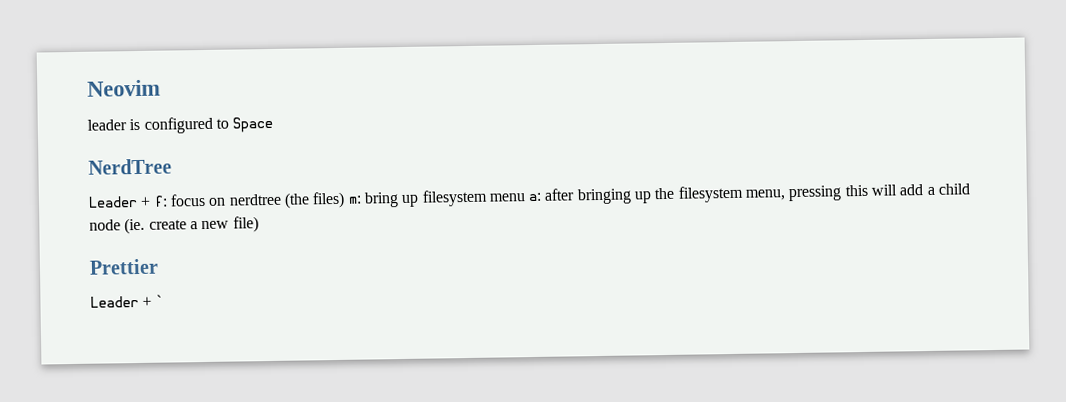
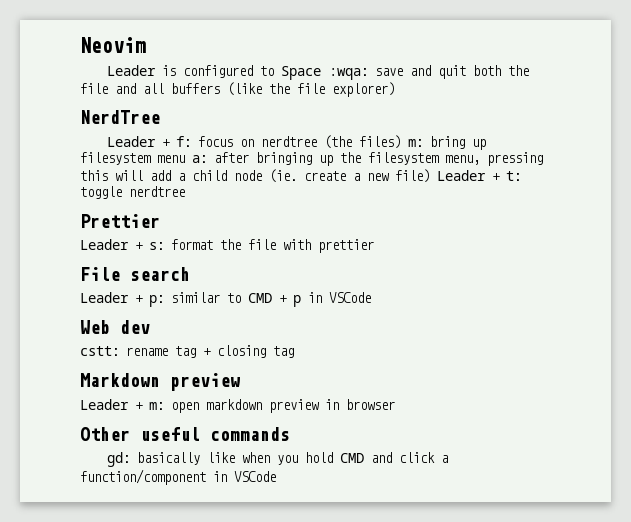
[87,119,127,131] leader -> [107,65,157,76] Leader
(274, 124) none -> [329,65,530,80] [80,82,395,97] :wqa: save and quit both the file and all buffers (like the file explorer)
[89,258,159,275] [90,294,162,308] // Prettier // Leader + ` -> [437,170,521,181] [80,186,185,199] [80,214,160,228] [80,239,374,253] [80,267,190,281] [80,292,371,307] [80,320,150,334] [80,345,294,358] [80,373,240,391] [80,399,395,413] [80,427,290,441] [107,452,449,467] [80,469,276,485] Leader + t: toggle nerdtree // Prettier // Leader + s: format the file with prettier // File search // Leader + p: similar to CMD + p in VSCode // Web dev // cstt: rename tag + closing tag // Markdown preview // Leader + m: open markdown preview in browser // Other useful commands // gd: basically like when you hold CMD and click a function/component in VSCode

